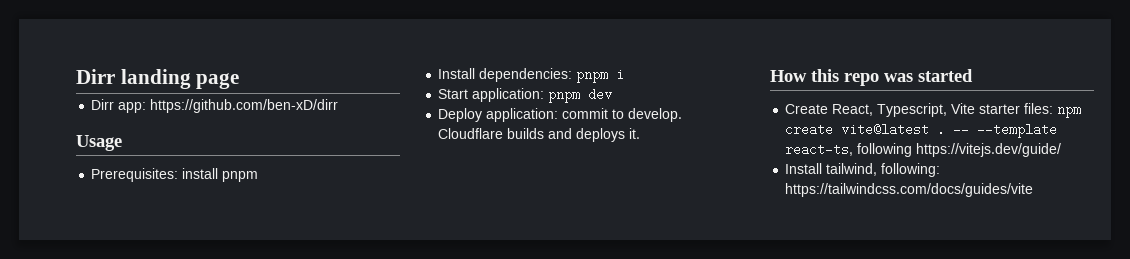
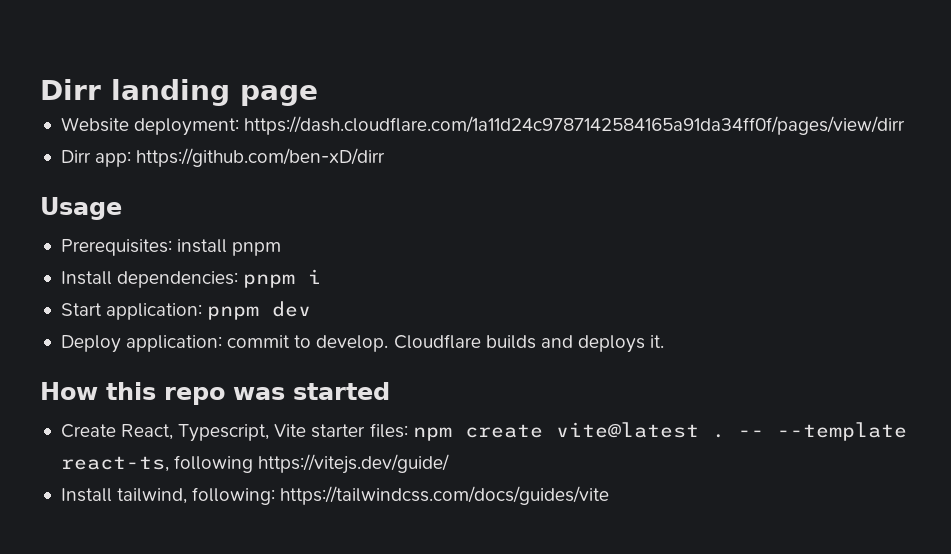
(240, 81) none -> [60,116,906,136] // Website deployment: https://dash.cloudflare.com/1a11d24c9787142584165a91da34ff0f/pages/view/dirr

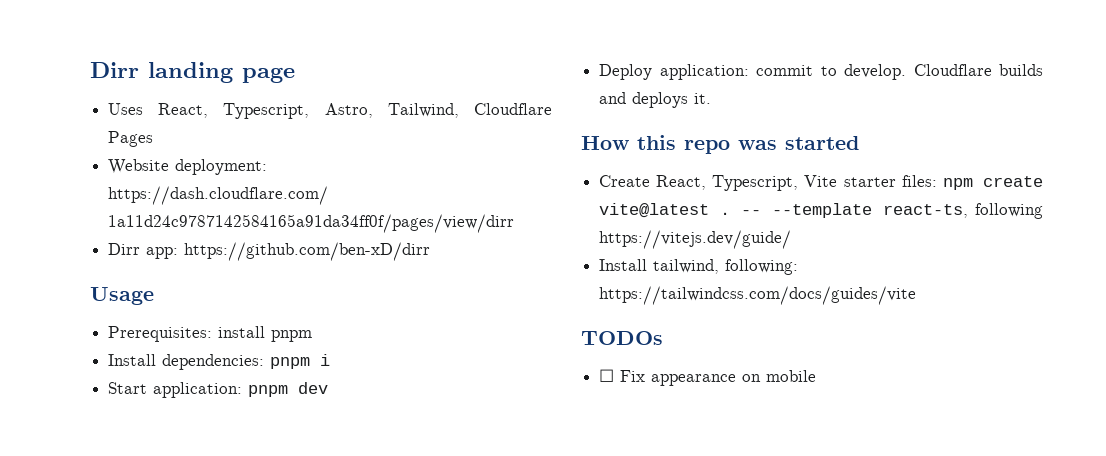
(318, 95) none -> [108,103,552,119] [108,131,154,147] // Uses React, Typescript, Astro, Tailwind, Cloudflare Pages
(610, 495) none -> [581,331,663,345] [599,369,817,386] // TODOs // ☐ Fix appearance on mobile

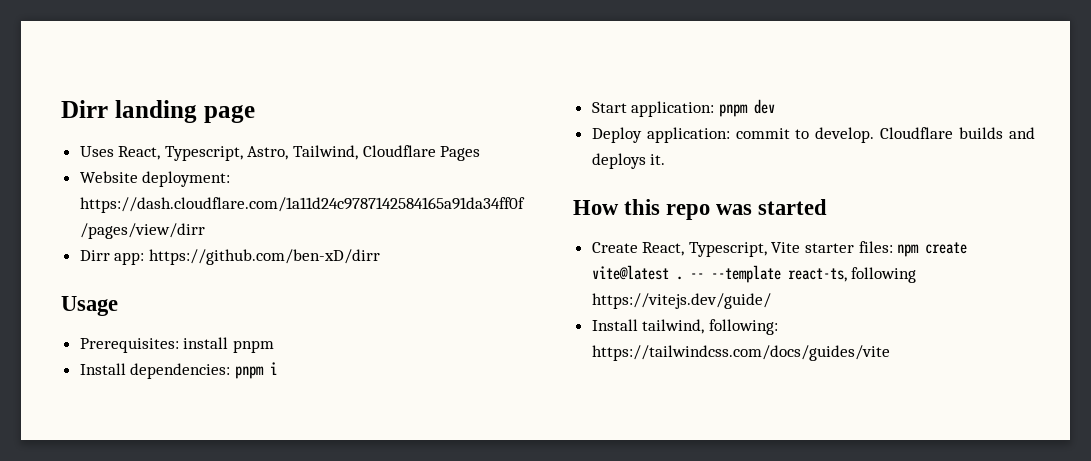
[581,331,663,345] [599,369,817,386] // TODOs // ☐ Fix appearance on mobile -> (890, 353) none

